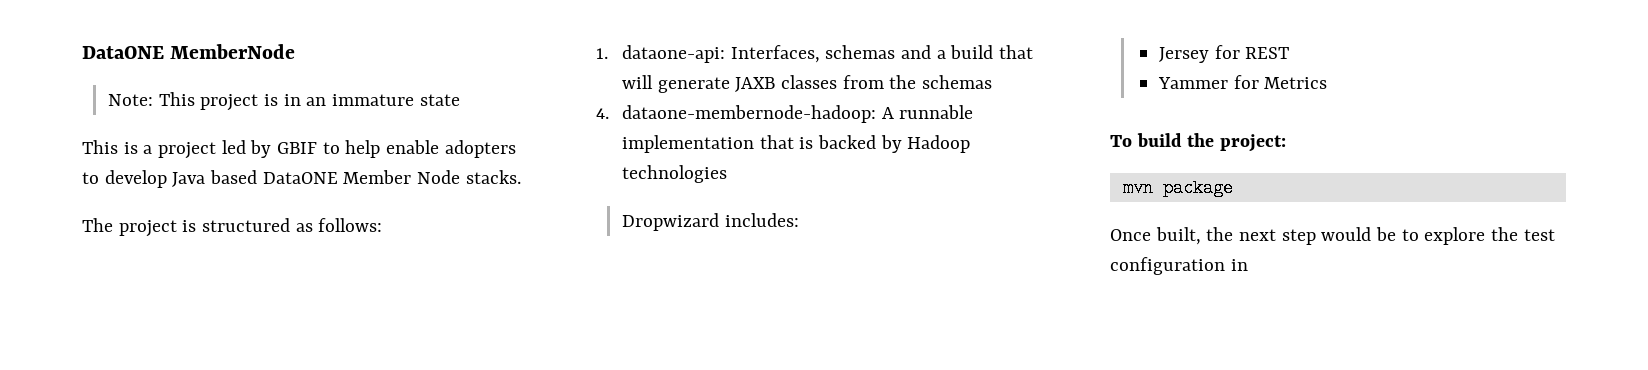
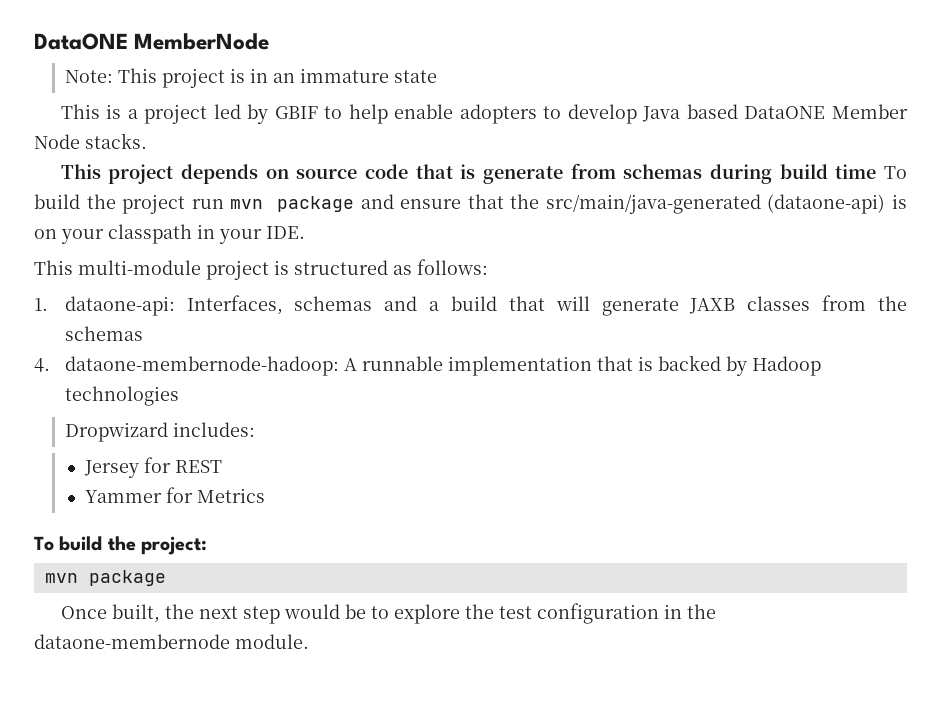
[82,218,113,232] The -> [60,163,907,184] [34,194,907,214] [34,224,305,244] [34,260,201,275] This project depends on source code that is generate from schemas during build time To build the project run mvn package and ensure that the src/main/java-generated (dataone-api) is on your classpath in your IDE. // This multi-module
(1248, 265) none -> [686,604,716,619] [34,634,309,649] the dataone-membernode module.

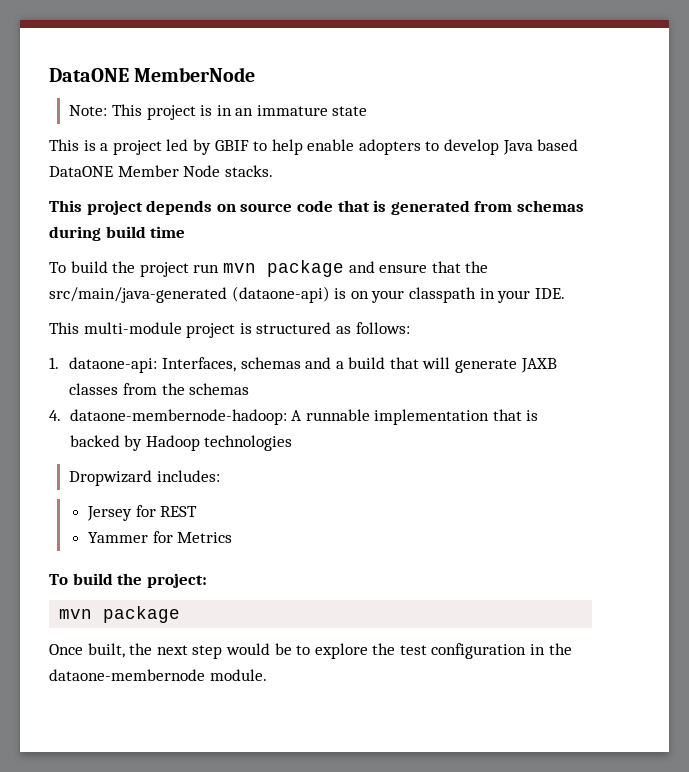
[483,166,564,184] generate -> [390,200,470,215] generated
(877, 171) none -> (186, 232) //

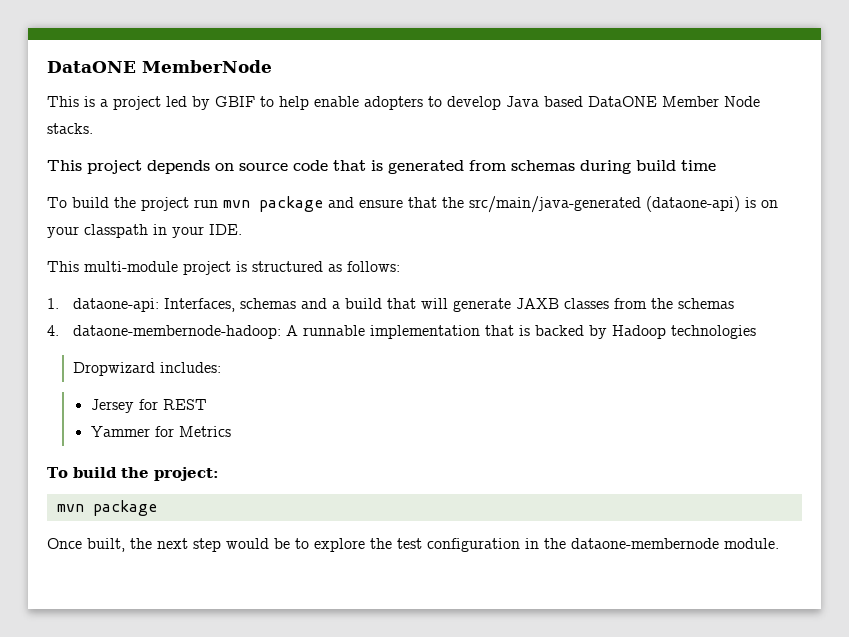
[69,104,368,120] // Note: This project is in an immature state -> (272, 66) none

